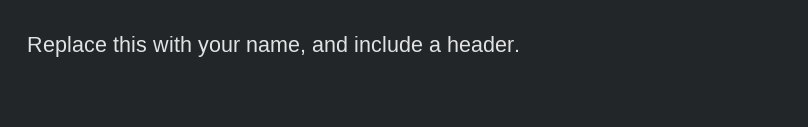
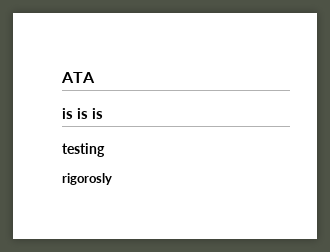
[27,36,520,57] Replace this with your name, and include a header. -> [61,72,95,83] [62,108,103,119] [62,143,105,157] [62,173,112,185] ATA // is is is // testing // rigorosly

